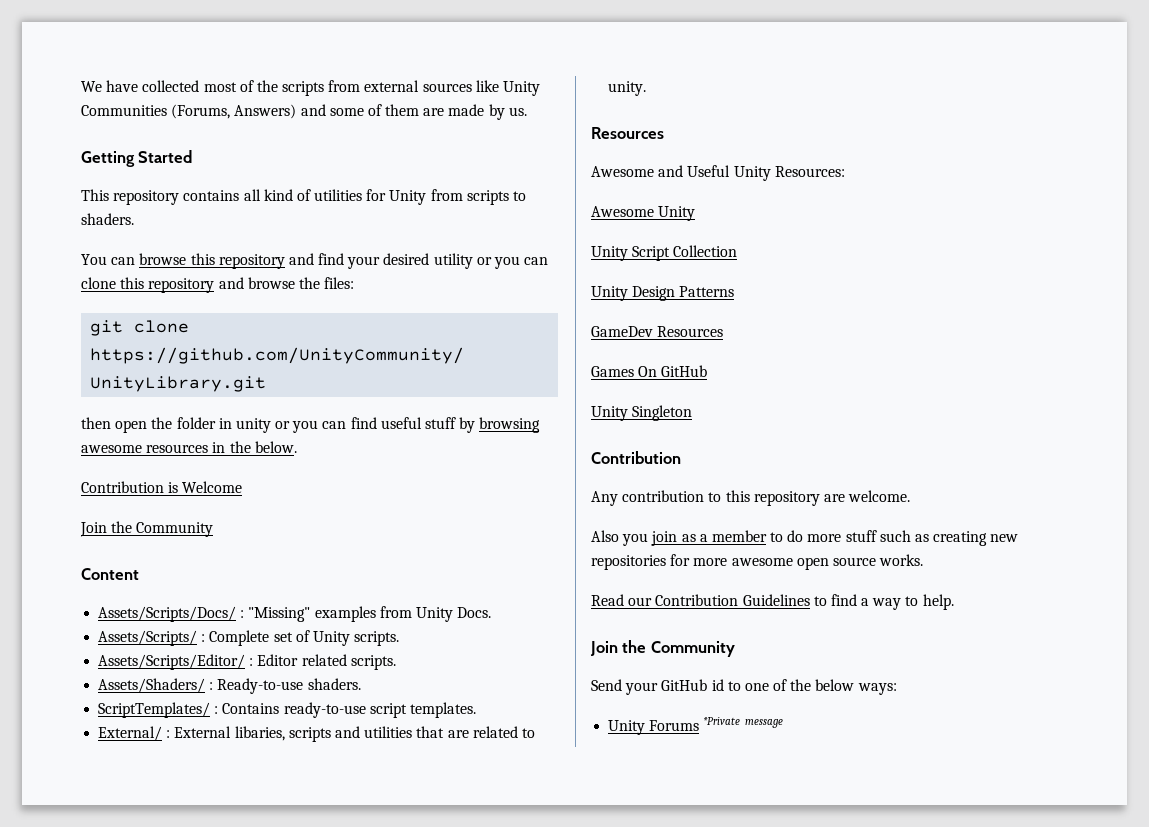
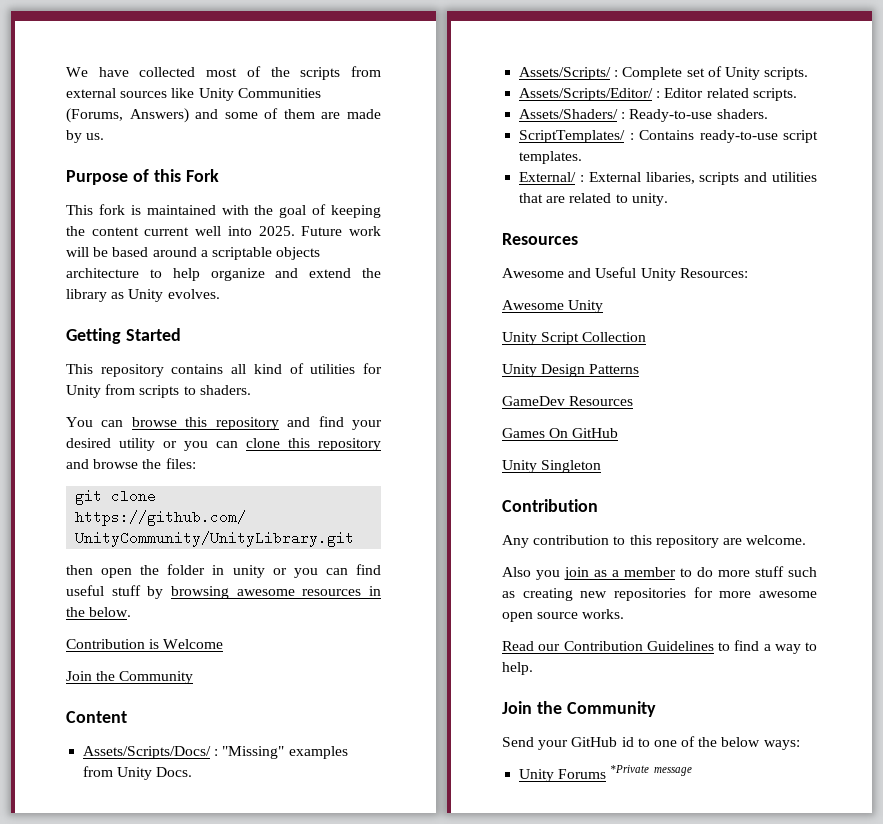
(527, 111) none -> [66,169,219,185] [66,204,381,218] [66,226,382,236] [66,247,321,260] [66,268,381,281] [66,289,220,302] // Purpose of this Fork // This fork is maintained with the goal of keeping the content current well into 2025. Future work will be based around a scriptable objects architecture to help organize and extend the library as Unity evolves.

